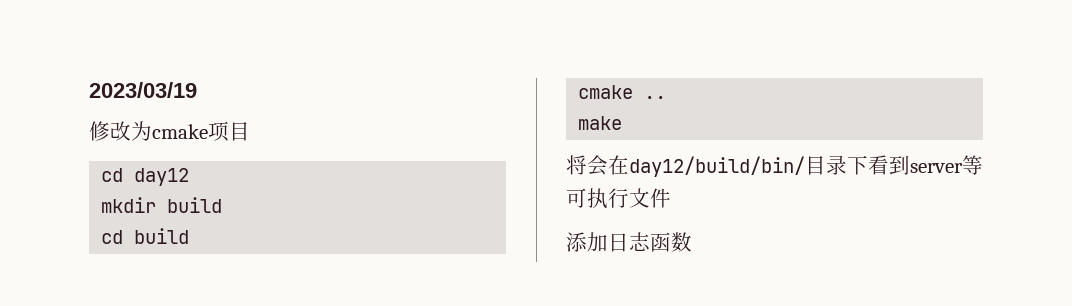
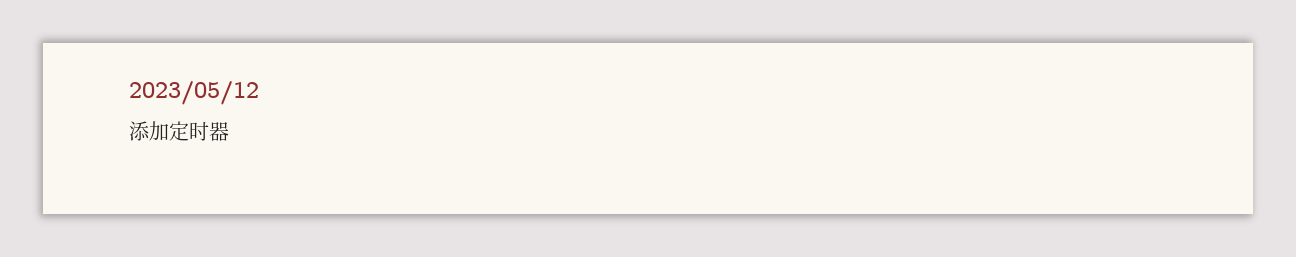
[89,82,197,98] [89,121,250,142] [101,168,190,186] [101,197,223,213] [101,228,190,244] [578,85,667,99] [578,116,623,130] [566,155,983,177] [566,188,671,209] 2023/03/19 // 修改为cmake项目 // cd day12 // mkdir build // cd build // cmake .. // make // 将会在day12/build/bin/目录下看到server等可执行文件 -> [129,81,259,105] 2023/05/12
[608,232,692,252] 日志函数 -> [169,121,229,141] 定时器

